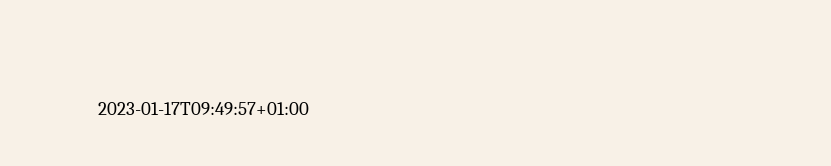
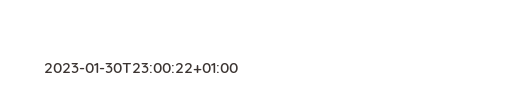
[98,102,309,115] 2023-01-17T09:49:57+01:00 -> [44,63,238,73] 2023-01-30T23:00:22+01:00

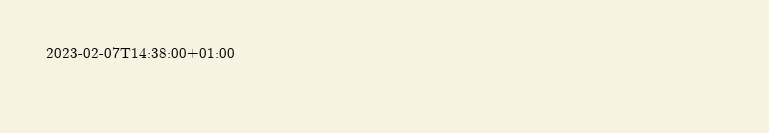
[44,63,238,73] 2023-01-30T23:00:22+01:00 -> [46,47,235,58] 2023-02-07T14:38:00+01:00

